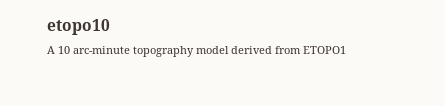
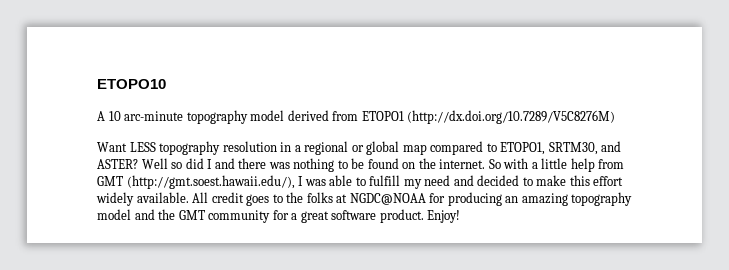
[47,19,110,35] etopo10 -> [97,79,166,89] ETOPO10
(346, 50) none -> [407,110,616,124] [97,141,622,155] [97,158,625,172] [97,175,624,189] [96,192,633,206] [97,209,461,223] (http://dx.doi.org/10.7289/V5C8276M) // Want LESS topography resolution in a regional or global map compared to ETOPO1, SRTM30, and ASTER? Well so did I and there was nothing to be found on the internet. So with a little help from GMT (http://gmt.soest.hawaii.edu/), I was able to fulfill my need and decided to make this effort widely available. All credit goes to the folks at NGDC@NOAA for producing an amazing topography model and the GMT community for a great software product. Enjoy!

